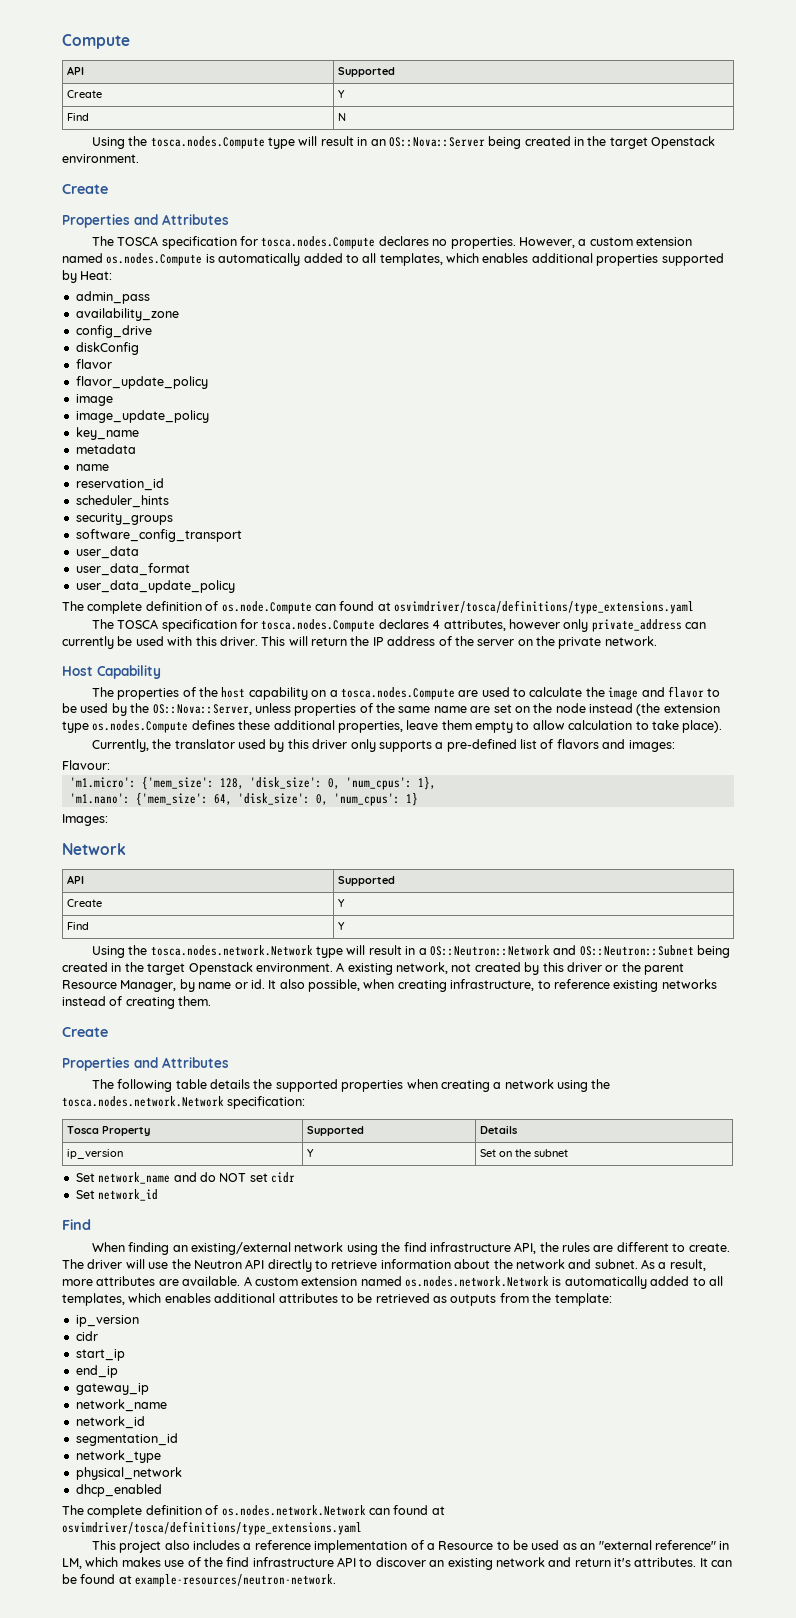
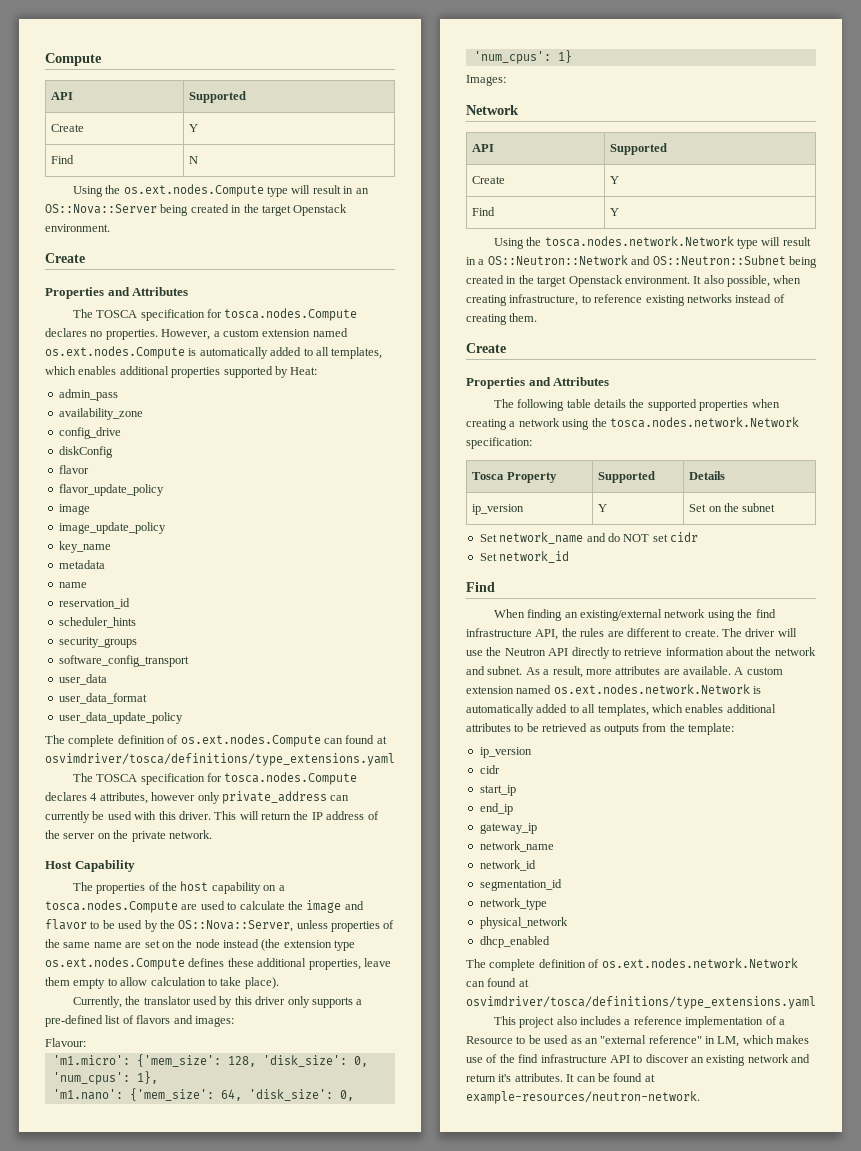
[150,136,265,149] tosca.nodes.Compute -> [123,184,264,197] os.ext.nodes.Compute
[106,253,203,266] os.nodes.Compute -> [45,346,185,359] os.ext.nodes.Compute
[221,601,312,614] os.node.Compute -> [180,734,321,747] os.ext.nodes.Compute
[92,720,189,733] os.nodes.Compute -> [45,957,185,970] os.ext.nodes.Compute
[336,962,684,975] [62,979,265,992] A existing network, not created by this driver or the parent Resource Manager, by name or id. -> (690, 280) none
[405,1276,549,1287] os.nodes.network.Network -> [553,684,750,694] os.ext.nodes.network.Network
[221,1505,366,1516] os.nodes.network.Network -> [601,958,798,968] os.ext.nodes.network.Network

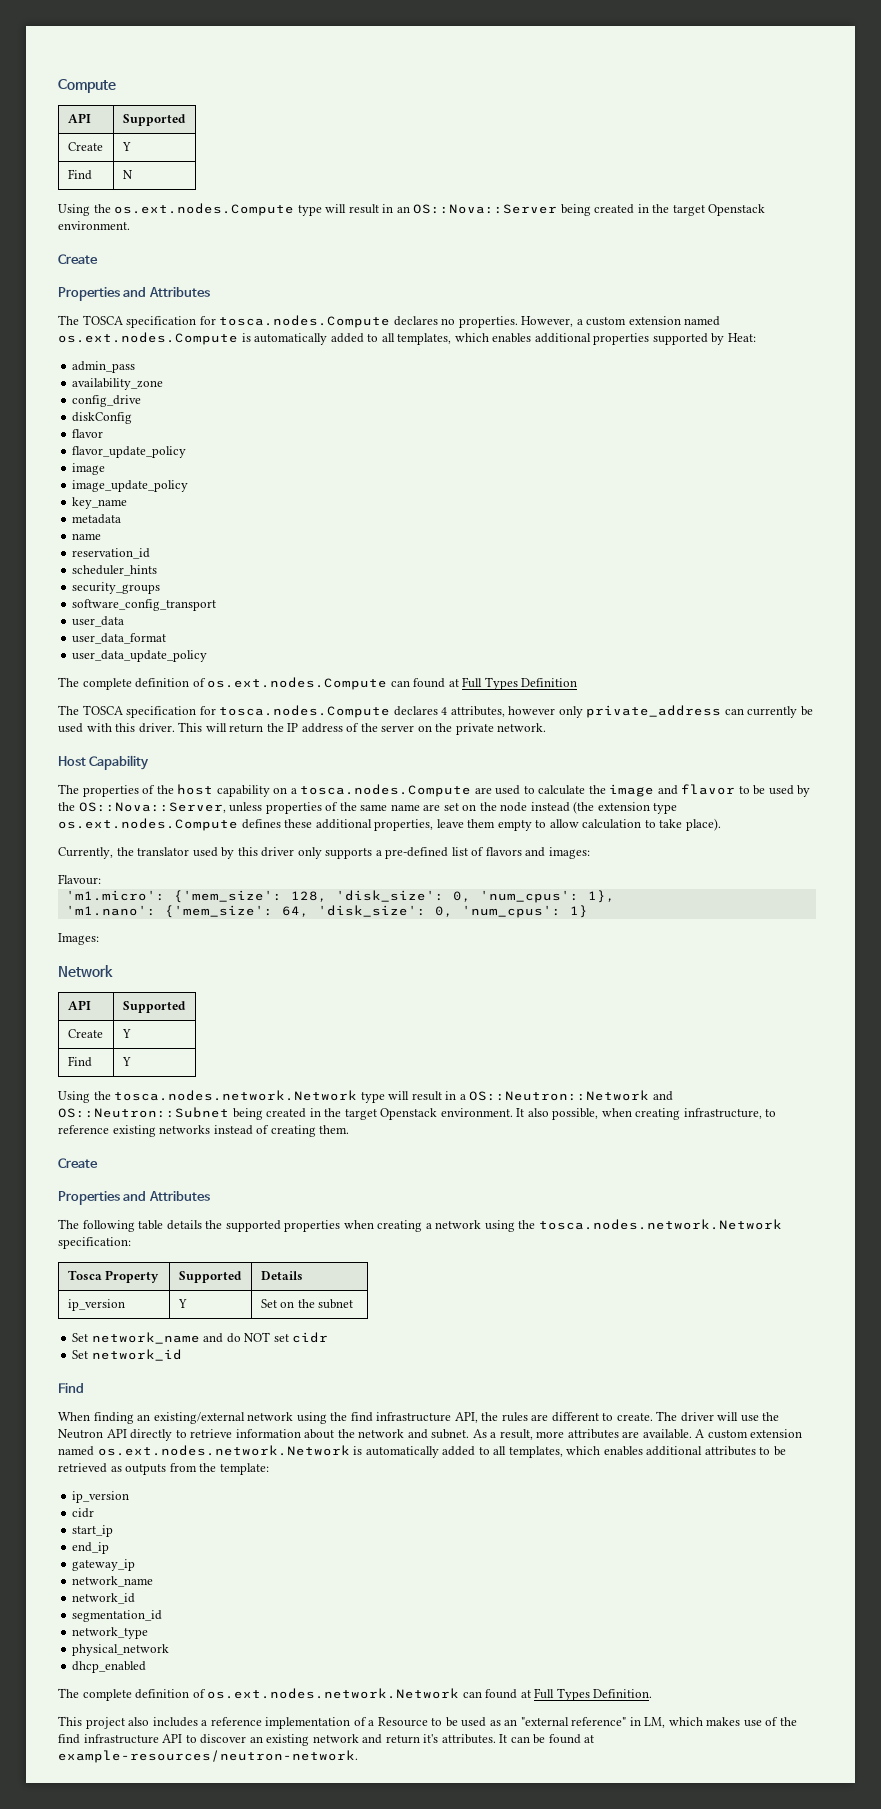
[45,753,395,766] osvimdriver/tosca/definitions/type_extensions.yaml -> [462,677,578,690] Full Types Definition
[466,996,816,1009] osvimdriver/tosca/definitions/type_extensions.yaml -> [534,1688,653,1701] Full Types Definition.

